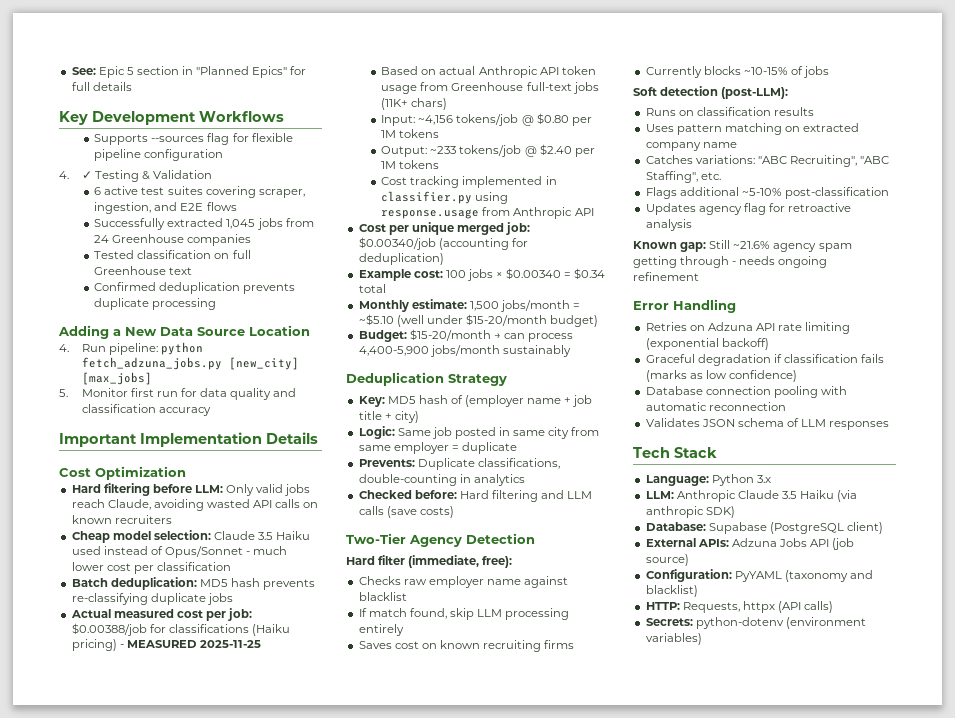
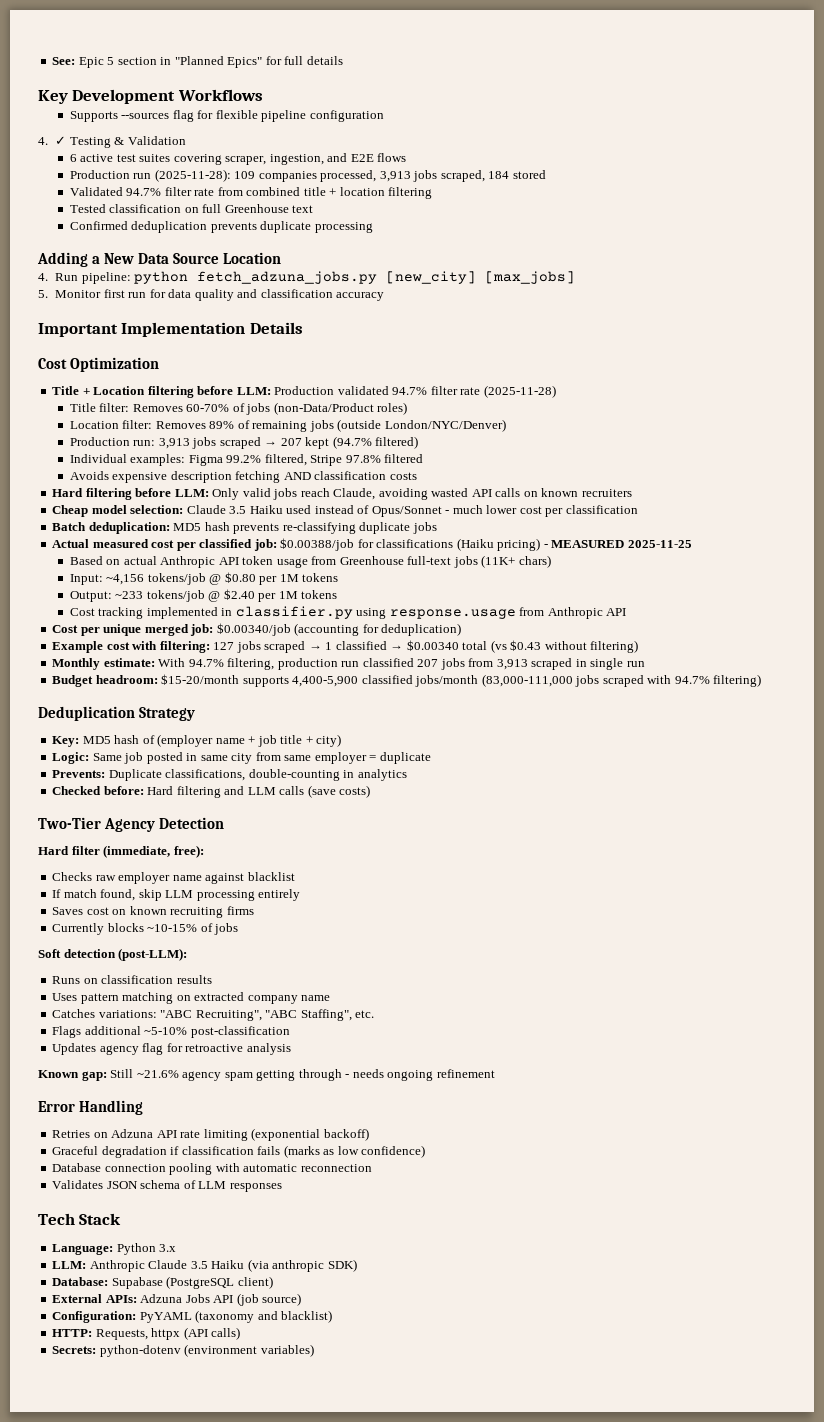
[94,218,314,230] [94,234,252,246] Successfully extracted 1,045 jobs from 24 Greenhouse companies -> [69,169,546,182] [69,187,433,199] Production run (2025-11-28): 109 companies processed, 3,913 jobs scraped, 184 stored // Validated 94.7% filter rate from combined title + location filtering
(186, 473) none -> [52,385,556,398] [69,402,408,415] [69,419,506,432] [69,436,419,449] [69,454,424,466] [69,471,417,483] // Title + Location filtering before LLM: Production validated 94.7% filter rate (2025-11-28) // Title filter: Removes 60-70% of jobs (non-Data/Product roles) // Location filter: Removes 89% of remaining jobs (outside London/NYC/Denver) // Production run: 3,913 jobs scraped → 207 kept (94.7% filtered) // Individual examples: Figma 99.2% filtered, Stripe 97.8% filtered // Avoids expensive description fetching AND classification costs
(226, 616) none -> [199,539,253,548] classified
[413,268,606,281] [358,284,386,293] [358,299,581,312] [358,314,599,327] [358,329,574,342] [358,345,571,357] cost: 100 jobs × $0.00340 = $0.34 total // Monthly estimate: 1,500 jobs/month = ~$5.10 (well under $15-20/month budget) // Budget: $15-20/month → can process 4,400-5,900 jobs/month sustainably -> [106,640,639,653] [52,658,645,670] [52,674,762,687] cost with filtering: 127 jobs scraped → 1 classified → $0.00340 total (vs $0.43 without filtering) // Monthly estimate: With 94.7% filtering, production run classified 207 jobs from 3,913 scraped in single run // Budget headroom: $15-20/month supports 4,400-5,900 classified jobs/month (83,000-111,000 jobs scraped with 94.7% filtering)

